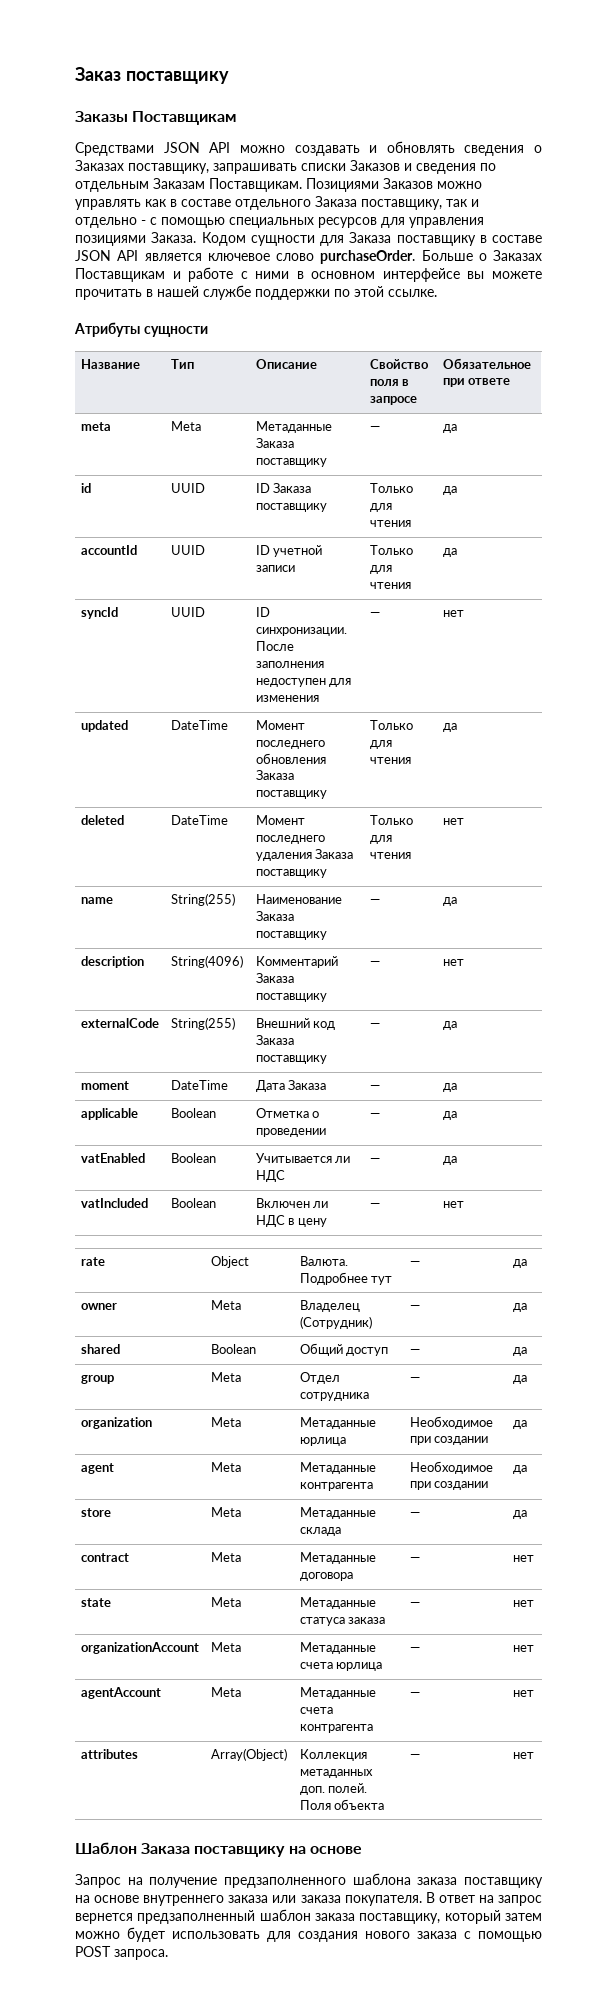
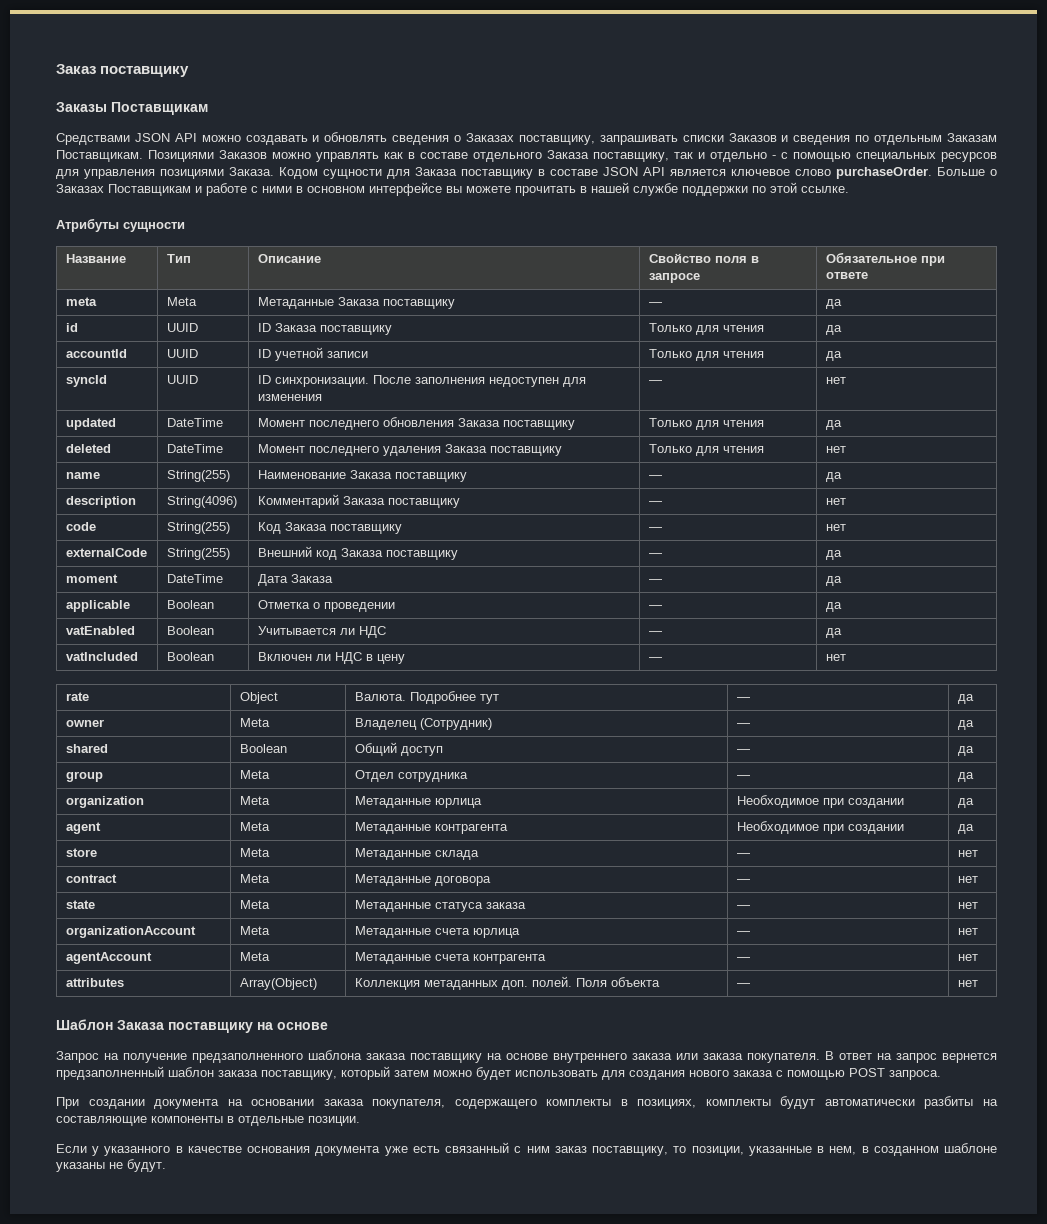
(464, 962) none -> [65,522,96,531] [166,522,230,534] [257,522,402,534] [648,527,662,531] [825,524,846,531] // code | String(255) | Код Заказа поставщику | — | нет
[512,1510,527,1519] да -> [957,850,978,857] нет
(168, 1954) none -> [56,1096,998,1109] [56,1116,360,1126] [56,1142,997,1156] [56,1159,166,1172] // При создании документа на основании заказа покупателя, содержащего комплекты в позициях, комплекты будут автоматически разбиты на составляющие компоненты в отдельные позиции. // Если у указанного в качестве основания документа уже есть связанный с ним заказ поставщику, то позиции, указанные в нем, в созданном шаблоне указаны не будут.

